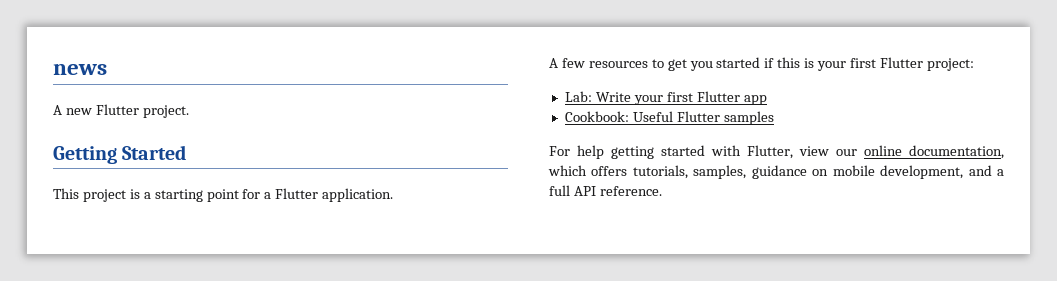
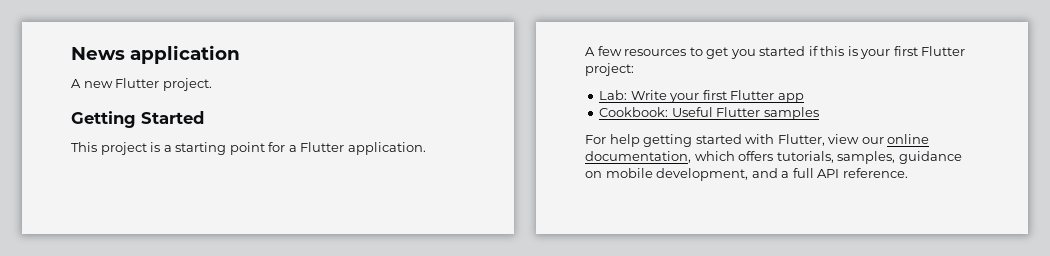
[53,64,107,75] news -> [71,45,240,64] News application

